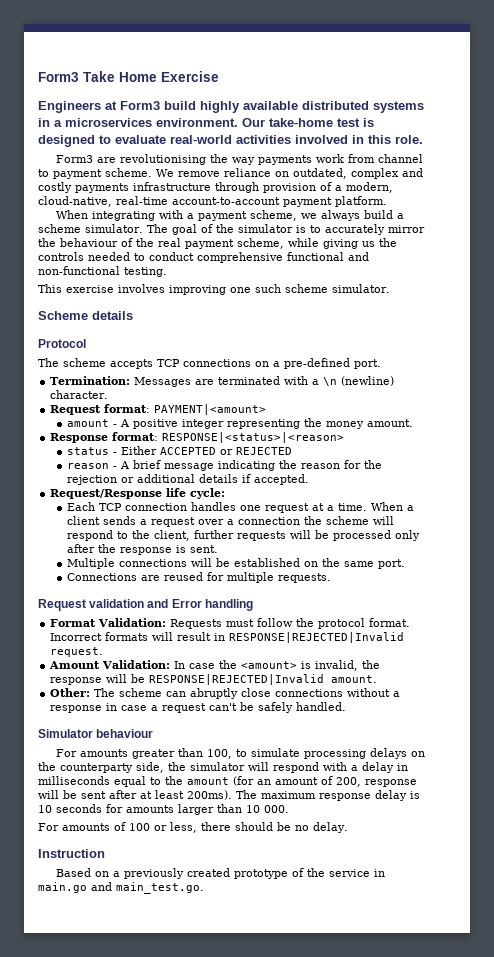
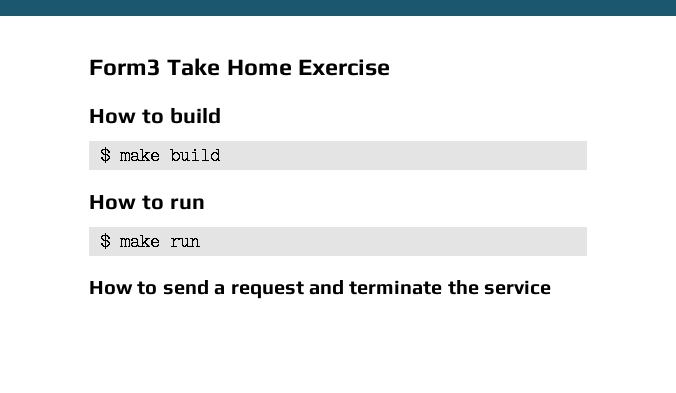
[38,101,424,113] [38,118,374,127] [38,135,423,147] [55,154,423,165] [38,168,423,179] [38,182,393,193] [38,196,387,207] [55,210,404,221] [38,224,425,235] [38,238,397,249] [38,252,369,263] [38,266,167,277] [38,284,390,295] [38,311,133,320] [38,339,86,348] [38,358,381,369] [50,376,395,387] [50,390,109,399] [50,404,267,415] [66,418,413,429] [50,432,345,443] [66,446,292,455] [66,460,382,471] [66,474,309,485] [50,488,226,499] [66,502,414,513] [66,516,394,527] [66,530,420,541] [66,544,218,555] [66,558,405,569] [66,572,331,583] [38,599,253,611] [50,618,411,629] [50,632,405,643] [50,647,104,657] [49,660,381,671] [50,674,378,685] [50,688,401,699] [50,702,347,713] [38,729,154,738] [55,748,425,759] [38,762,408,773] [38,776,417,787] [38,790,420,801] [38,804,289,815] [38,822,348,833] [38,849,105,858] [55,868,385,879] [38,882,204,894] Engineers at Form3 build highly available distributed systems in a microservices environment. Our take-home test is designed to evaluate real-world activities involved in this role. // Form3 are revolutionising the way payments work from channel to payment scheme. We remove reliance on outdated, complex and costly payments infrastructure through provision of a modern, cloud-native, real-time account-to-account payment platform. // When integrating with a payment scheme, we always build a scheme simulator. The goal of the simulator is to accurately mirror the behaviour of the real payment scheme, while giving us the controls needed to conduct comprehensive functional and non-functional testing. // This exercise involves improving one such scheme simulator. // Scheme details // Protocol // The scheme accepts TCP connections on a pre-defined port. // Termination: Messages are terminated with a \n (newline) character. // Request format: PAYMENT|<amount> // amount - A positive integer representing the money amount. // Response format: RESPONSE|<status>|<reason> // status - Either ACCEPTED or REJECTED // reason - A brief message indicating the reason for the rejection or additional details if accepted. // Request/Response life cycle: // Each TCP connection handles one request at a time. When a client sends a request over a connection the scheme will respond to the client, further requests will be processed only after the response is sent. // Multiple connections will be established on the same port. // Connections are reused for multiple requests. // Request validation and Error handling // Format Validation: Requests must follow the protocol format. Incorrect formats will result in RESPONSE|REJECTED|Invalid request. // Amount Validation: In case the <amount> is invalid, the response will be RESPONSE|REJECTED|Invalid amount. // Other: The scheme can abruptly close connections without a response in case a request can't be safely handled. // Simulator behaviour // For amounts greater than 100, to simulate processing delays on the counterparty side, the simulator will respond with a delay in milliseconds equal to the amount (for an amount of 200, response will be sent after at least 200ms). The maximum response delay is 10 seconds for amounts larger than 10 000. // For amounts of 100 or less, there should be no delay. // Instruction // Based on a previously created prototype of the service in main.go and main_test.go. -> [89,107,221,124] [100,147,221,165] [89,195,205,210] [100,233,201,251] [89,280,552,299] How to build // $ make build // How to run // $ make run // How to send a request and terminate the service

